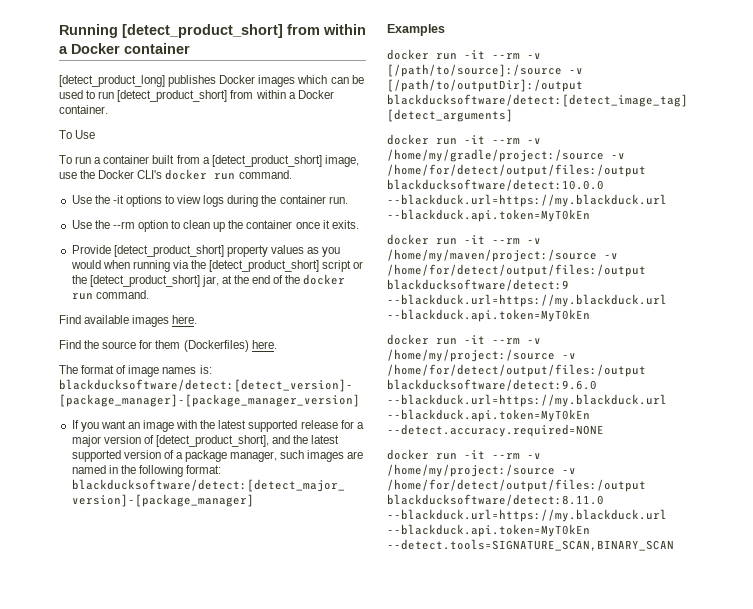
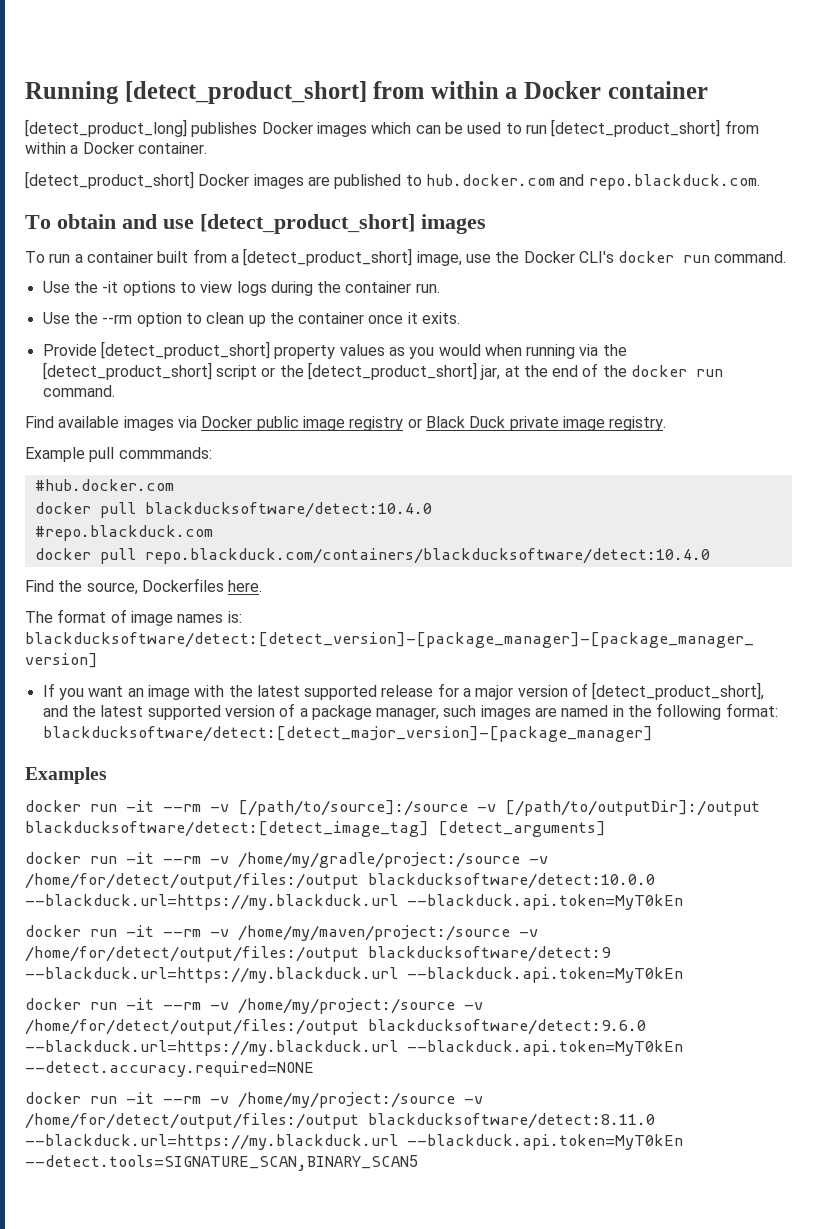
[59,130,96,139] To Use -> [25,171,760,190] [25,214,486,234] [detect_product_short] Docker images are published to hub.docker.com and repo.blackduck.com. // To obtain and use [detect_product_short] images
[172,315,198,324] [59,340,249,352] here. // Find the source for them (Dockerfiles) -> [177,416,667,431] [25,447,212,462] [34,479,174,491] [34,502,432,518] [34,525,213,541] [34,548,710,564] [25,578,224,595] via Docker public image registry or Black Duck private image registry. // Example pull commmands: // #hub.docker.com // docker pull blackducksoftware/detect:10.4.0 // #repo.blackduck.com // docker pull repo.blackduck.com/containers/blackducksoftware/detect:10.4.0 // Find the source, Dockerfiles
[387,539,674,551] --detect.tools=SIGNATURE_SCAN,BINARY_SCAN -> [25,1155,418,1171] --detect.tools=SIGNATURE_SCAN,BINARY_SCAN5

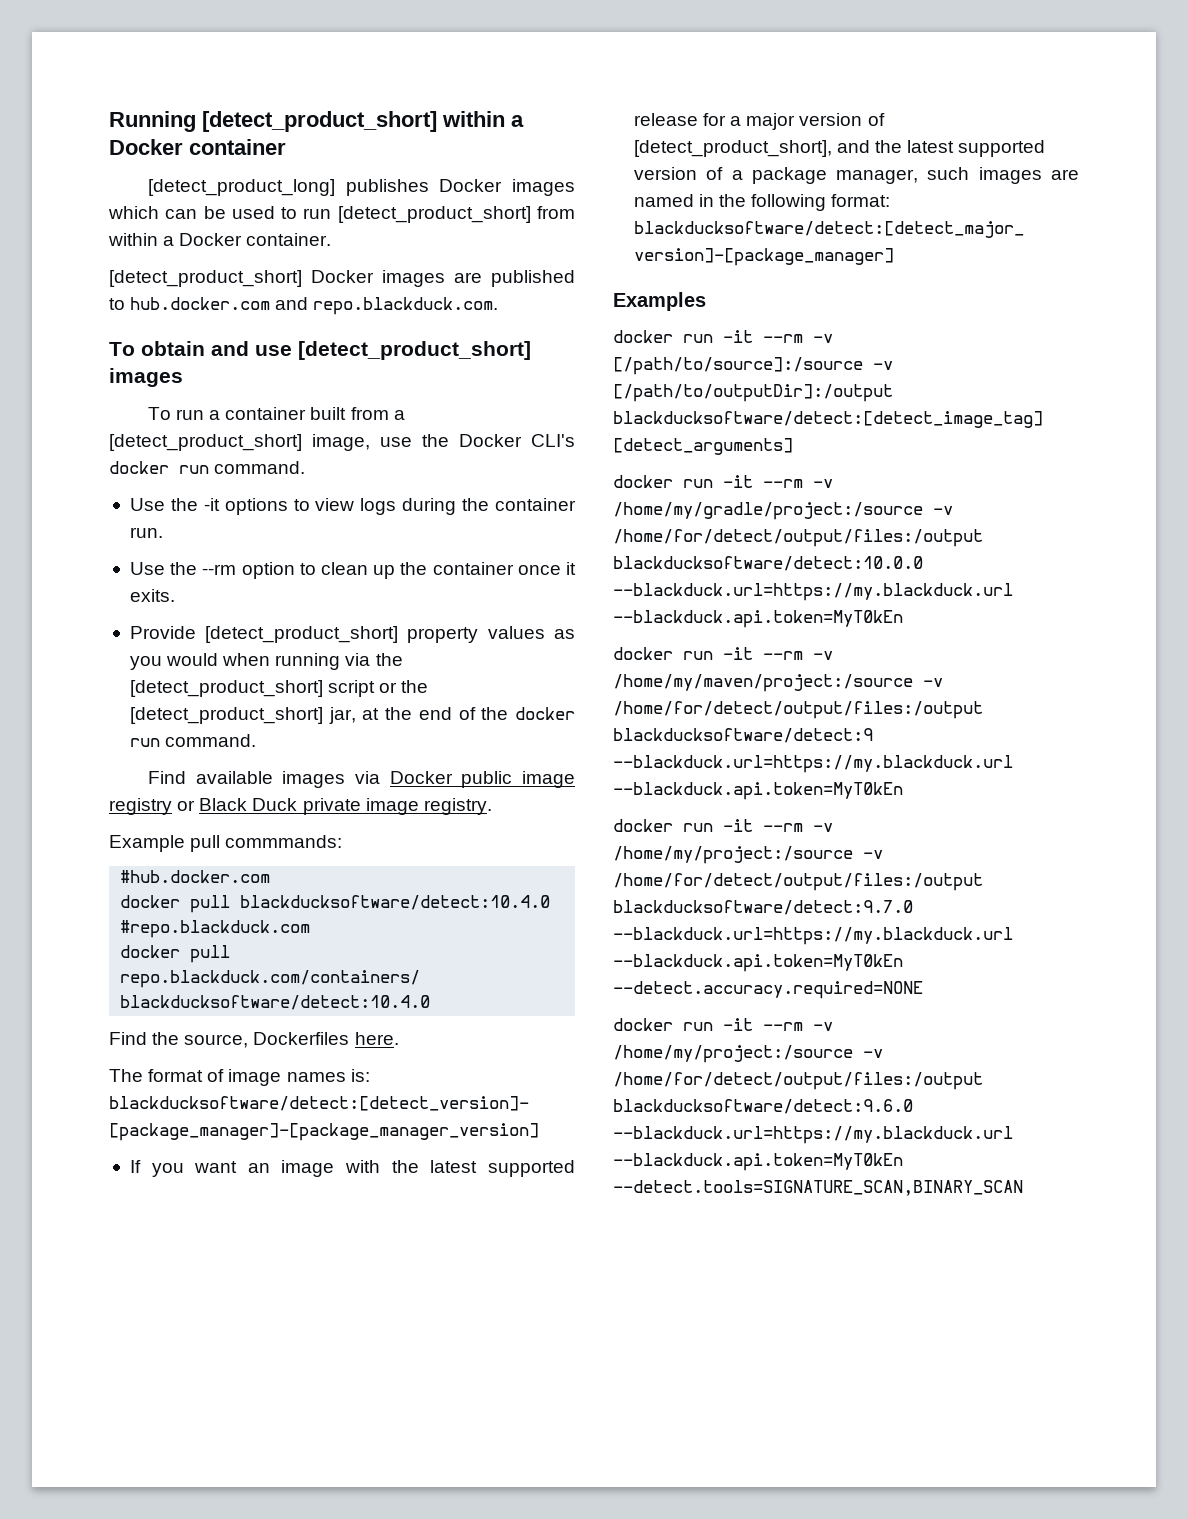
[373,81,425,99] from -> (437, 121) none
[368,1019,646,1035] blackducksoftware/detect:9.6.0 -> [613,900,913,915] blackducksoftware/detect:9.7.0
[368,1113,655,1129] [25,1134,683,1150] [25,1155,418,1171] blackducksoftware/detect:8.11.0 --blackduck.url=https://my.blackduck.url --blackduck.api.token=MyT0kEn --detect.tools=SIGNATURE_SCAN,BINARY_SCAN5 -> [613,1099,913,1114] [613,1126,1013,1144] [613,1153,903,1171] [613,1180,1023,1196] blackducksoftware/detect:9.6.0 --blackduck.url=https://my.blackduck.url --blackduck.api.token=MyT0kEn --detect.tools=SIGNATURE_SCAN,BINARY_SCAN

